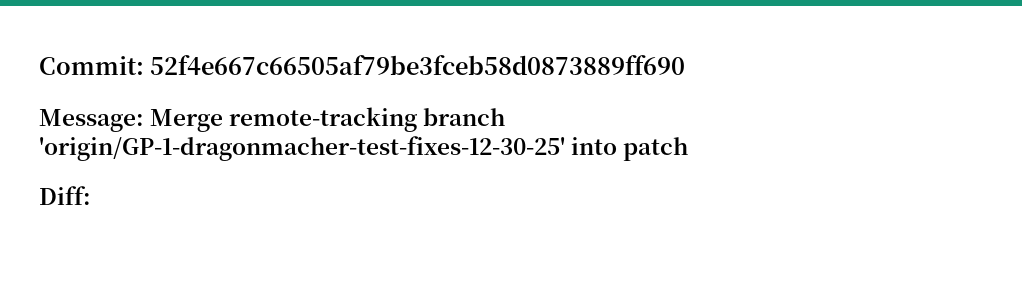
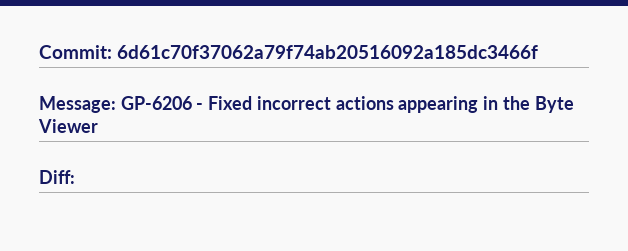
[150,55,686,75] 52f4e667c66505af79be3fceb58d0873889ff690 -> [117,45,538,59] 6d61c70f37062a79f74ab20516092a185dc3466f
[150,107,506,132] [39,136,689,161] Merge remote-tracking branch 'origin/GP-1-dragonmacher-test-fixes-12-30-25' into patch -> [120,96,574,113] [38,119,98,133] GP-6206 - Fixed incorrect actions appearing in the Byte Viewer

